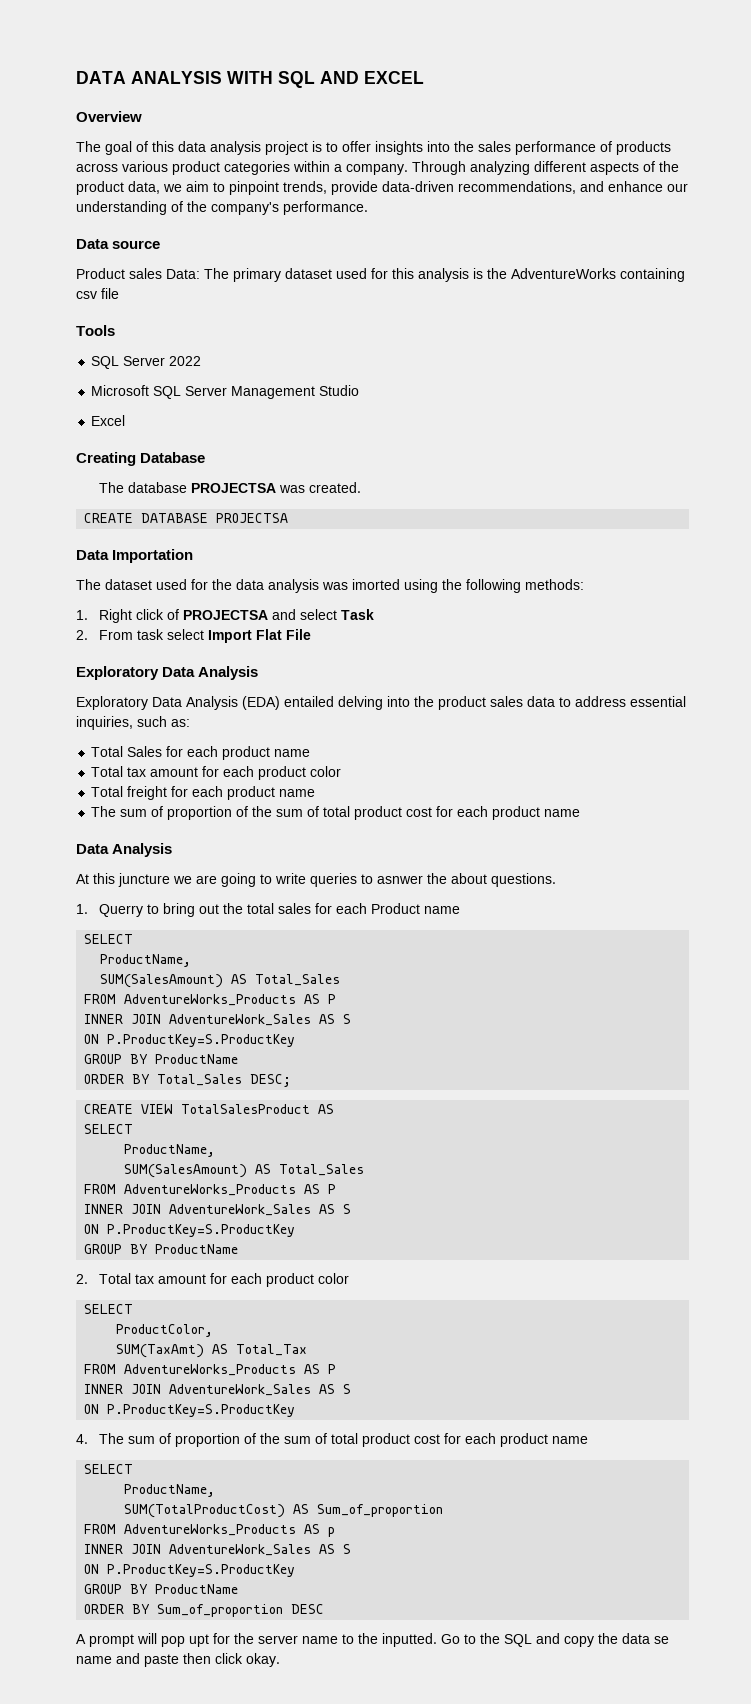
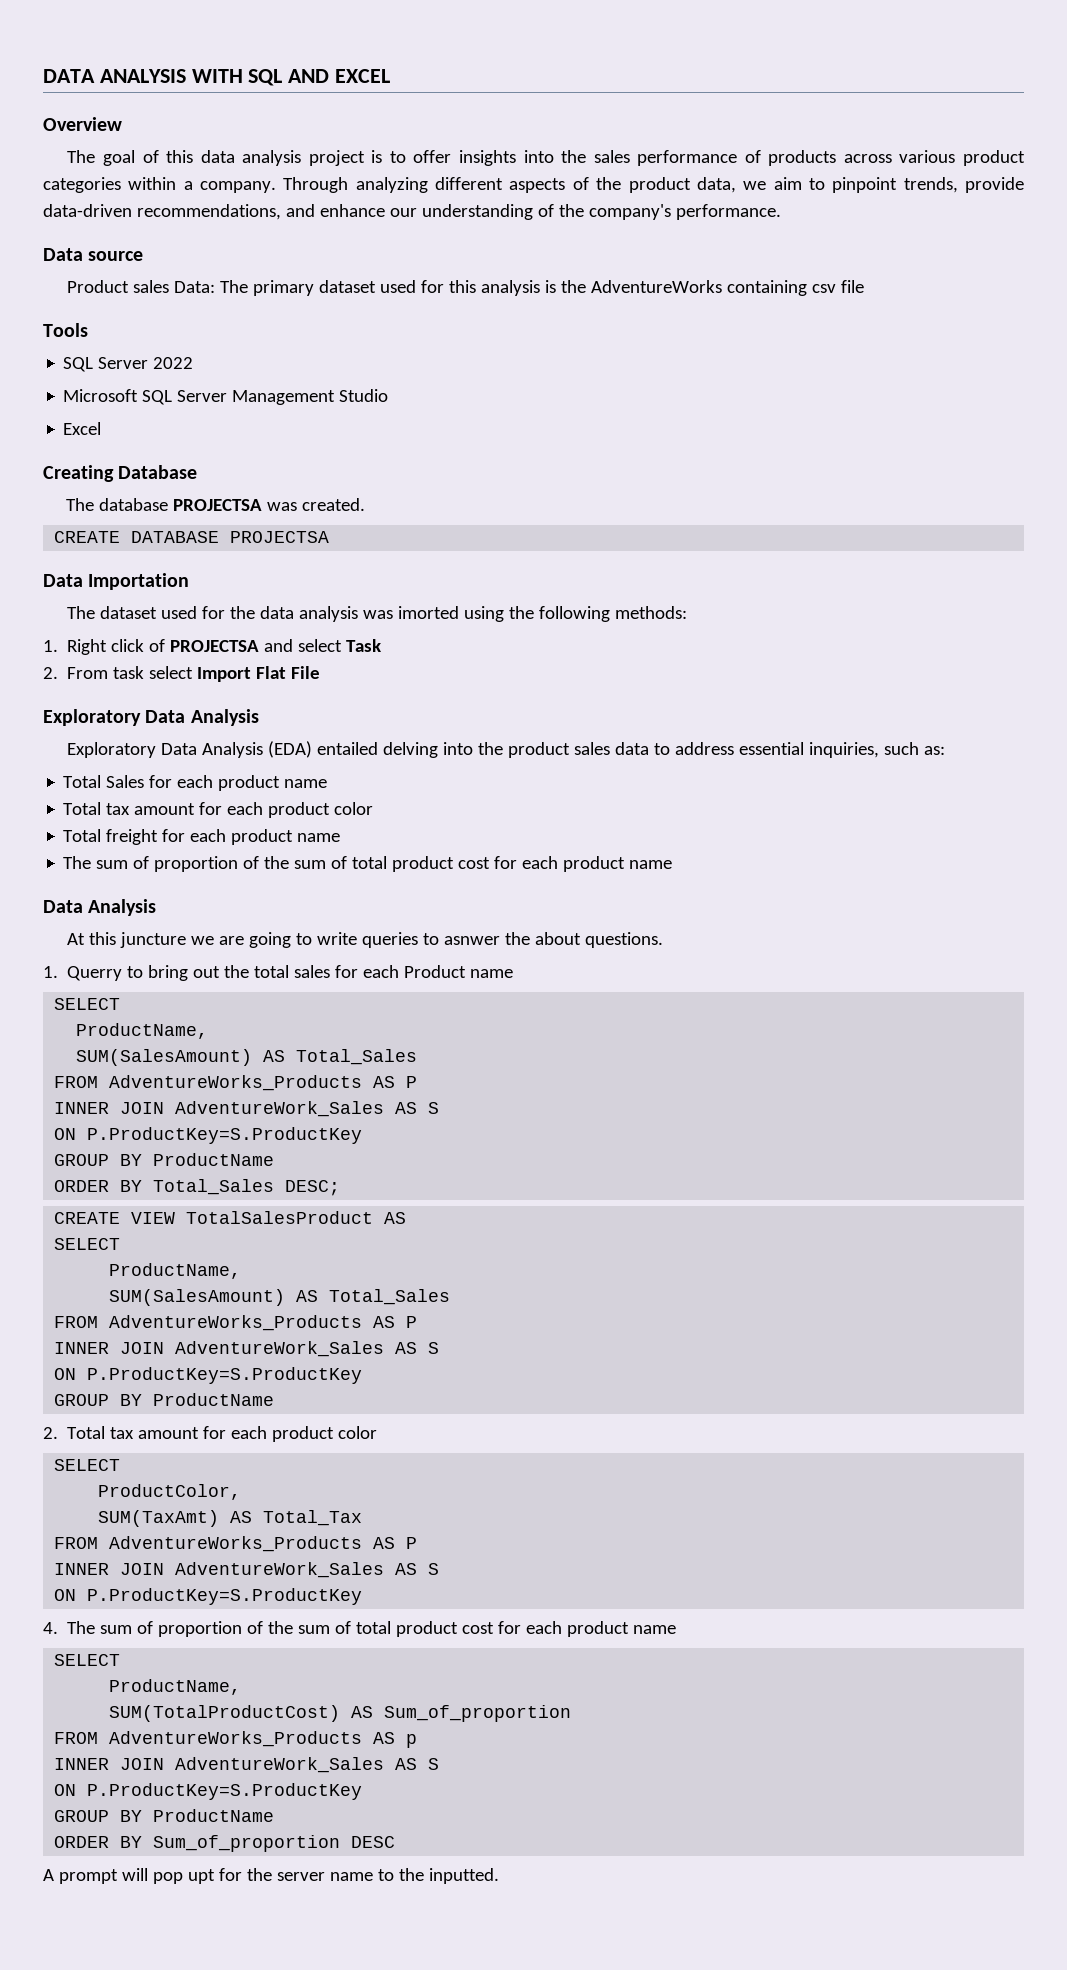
[441,1633,669,1647] [76,1653,280,1667] Go to the SQL and copy the data se name and paste then click okay. -> (499, 1876) none

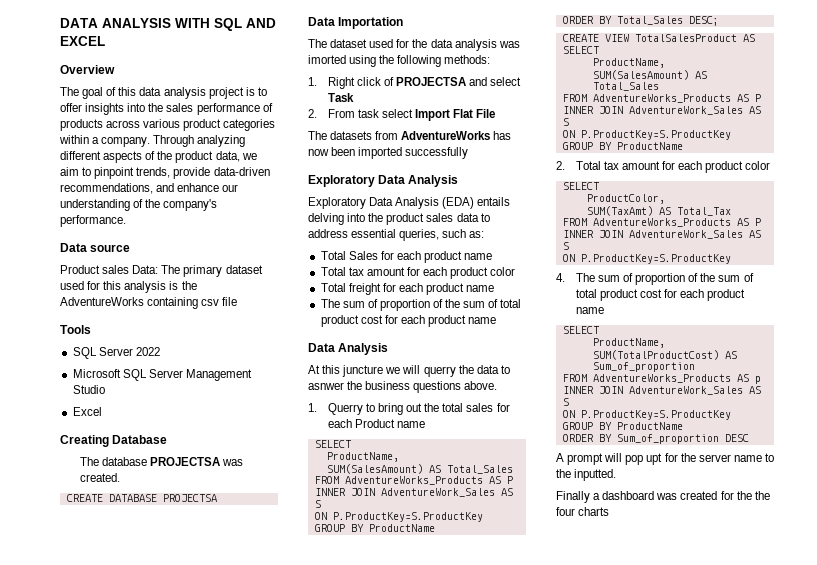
(321, 672) none -> [308,131,512,140] [308,147,469,159] // The datasets from AdventureWorks has now been imported successfully
[317,742,379,755] entailed -> [477,197,511,206] entails
[809,742,880,758] inquiries, -> [399,229,440,241] queries,
[219,932,664,948] are going to write queries to asnwer the about questions. -> [402,365,510,377] [308,381,498,393] will querry the data to asnwer the business questions above.
(499, 1876) none -> [556,491,770,503] [556,507,610,516] // Finally a dashboard was created for the the four charts

